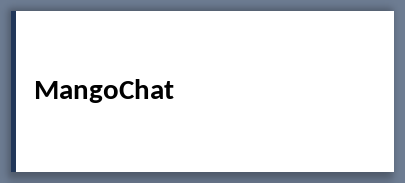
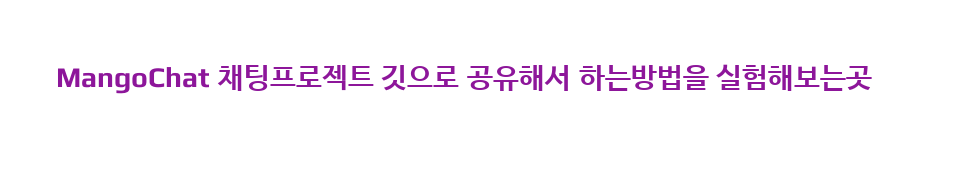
(174, 91) none -> [216,64,873,91] 채팅프로젝트 깃으로 공유해서 하는방법을 실험해보는곳

